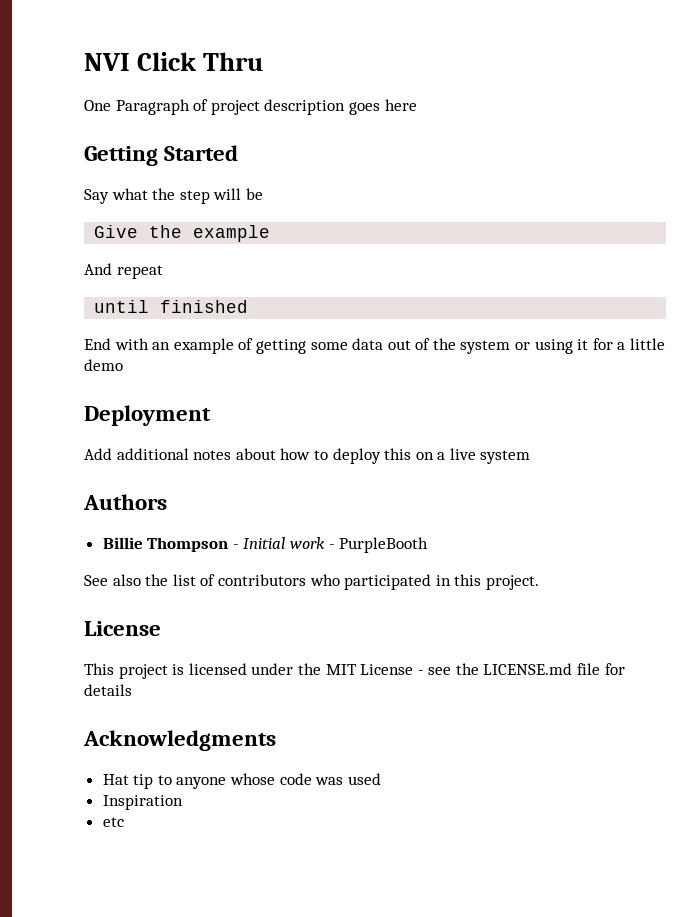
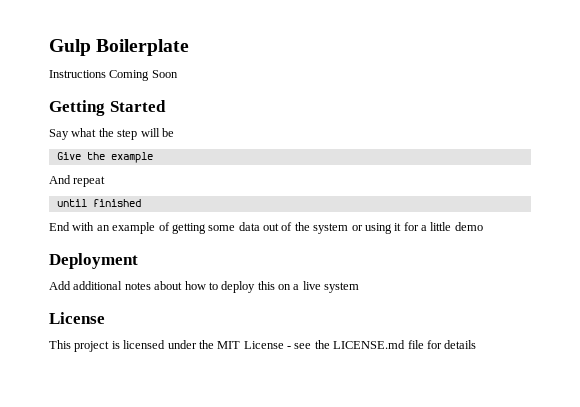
[84,52,264,71] [84,99,417,115] NVI Click Thru // One Paragraph of project description goes here -> [49,39,190,56] [49,70,178,81] Gulp Boilerplate // Instructions Coming Soon
[83,494,167,510] [102,537,429,553] [84,574,539,590] // Authors // Billie Thompson - Initial work - PurpleBooth // See also the list of contributors who participated in this project. -> (360, 287) none
[83,730,276,751] [102,773,381,789] [102,795,183,810] [102,817,124,827] // Acknowledgments // Hat tip to anyone whose code was used // Inspiration // etc -> (477, 344) none

